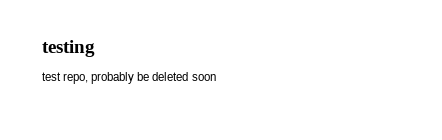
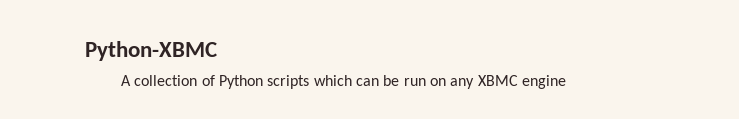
[42,40,95,57] [42,72,216,84] testing // test repo, probably be deleted soon -> [85,41,217,61] [120,75,566,89] Python-XBMC // A collection of Python scripts which can be run on any XBMC engine

